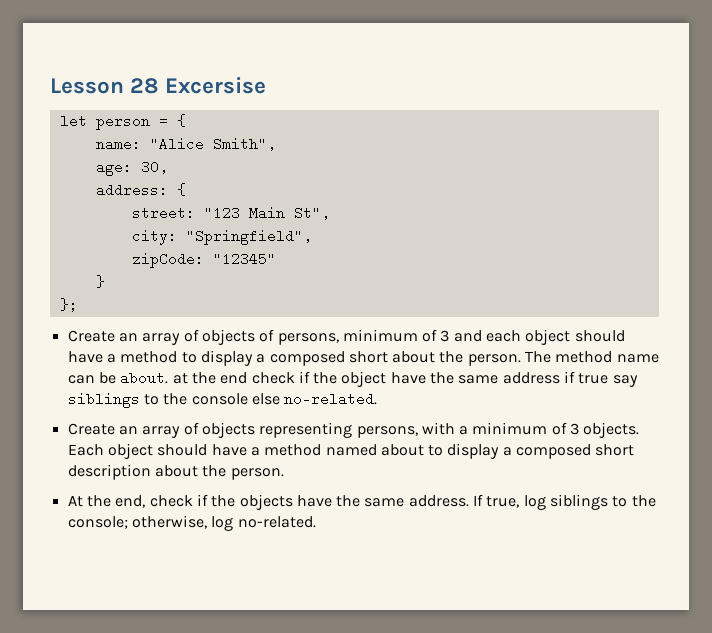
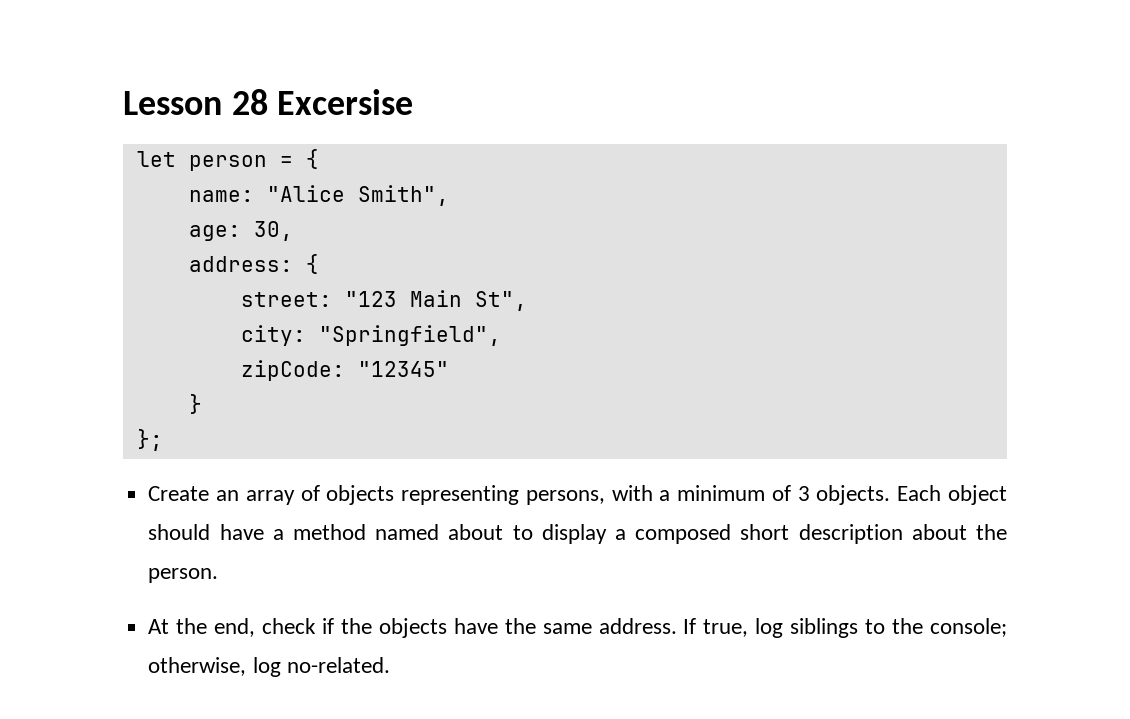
[67,329,625,345] [67,350,659,366] [67,371,638,387] [67,392,378,408] // Create an array of objects of persons, minimum of 3 and each object should have a method to display a composed short about the person. The method name can be about. at the end check if the object have the same address if true say siblings to the console else no-related. -> (163, 440) none

